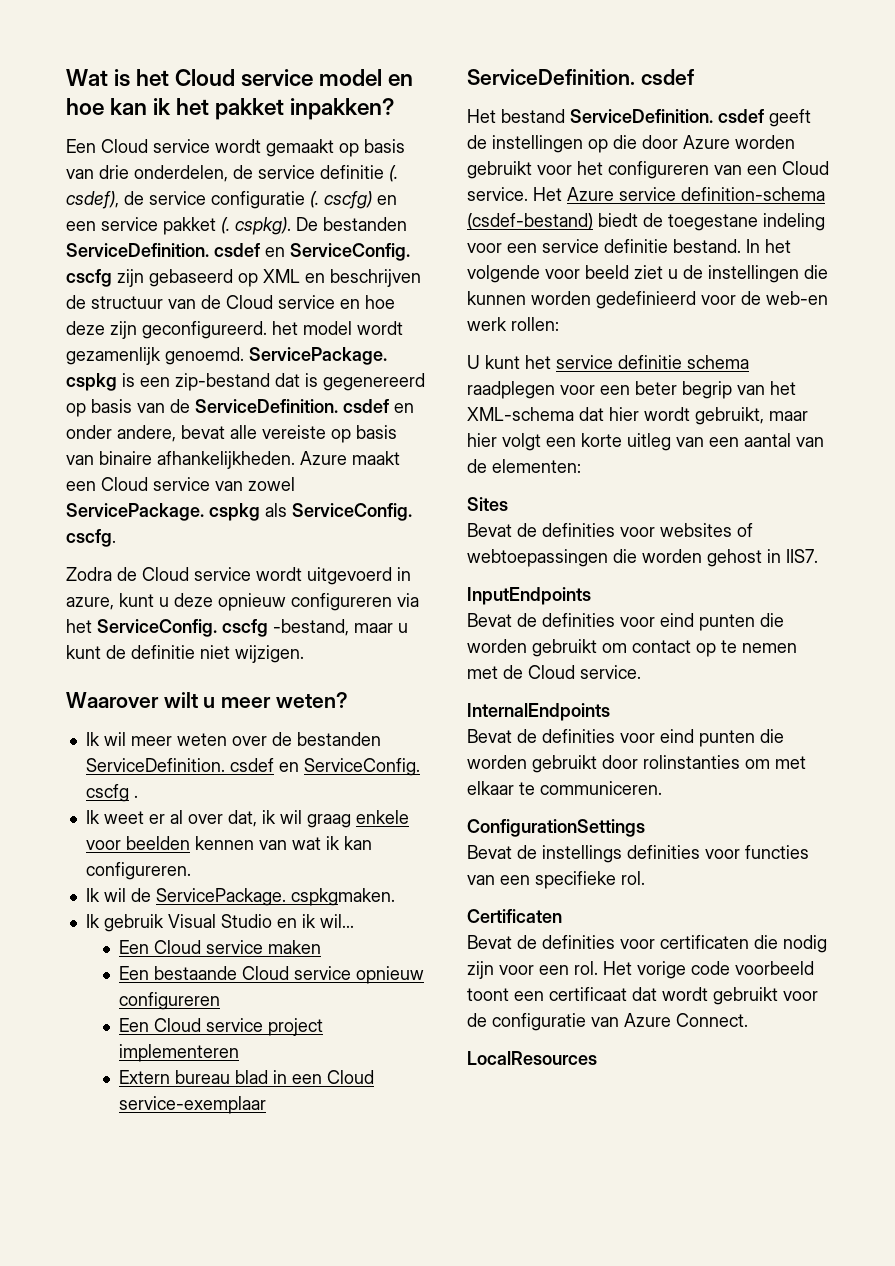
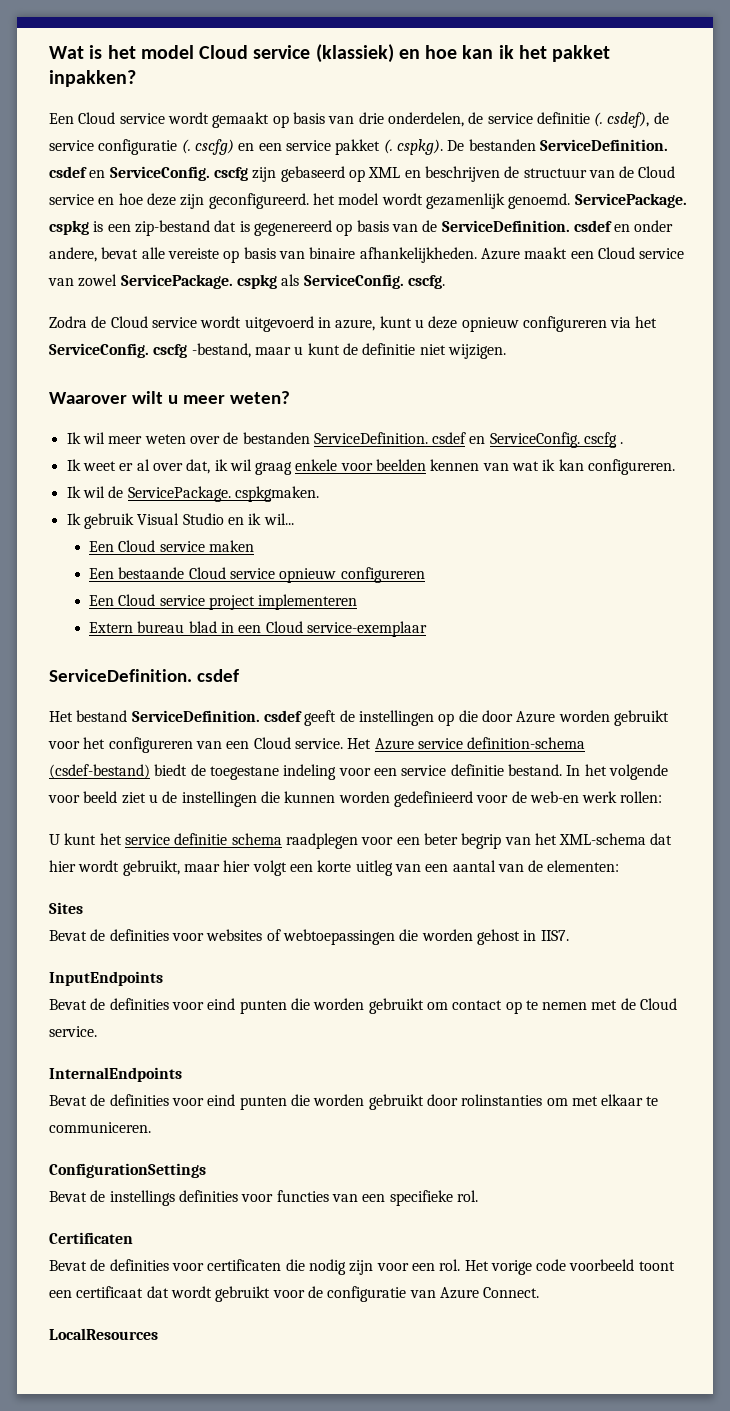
[175,69,383,87] Cloud service model -> [140,44,394,63] model Cloud service (klassiek)

